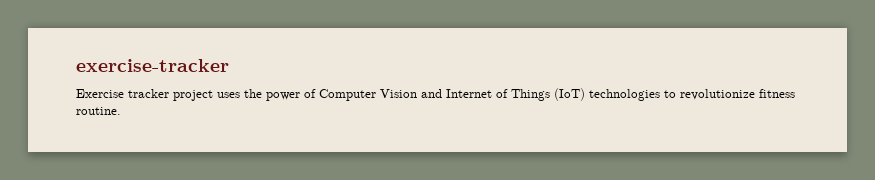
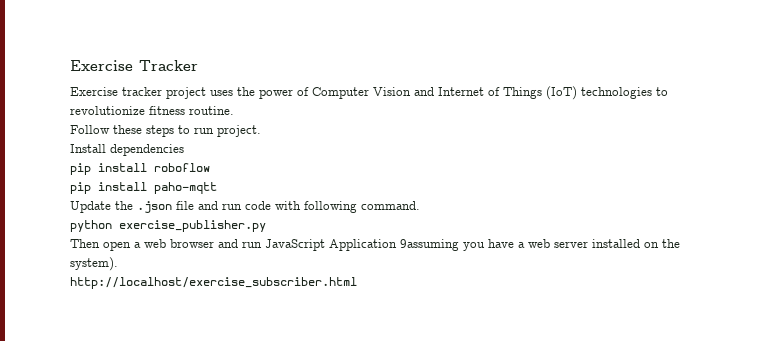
[76,59,229,72] exercise-tracker -> [70,60,198,71] Exercise Tracker
(121, 111) none -> [70,125,261,137] [70,144,184,156] [70,163,210,175] [70,182,217,194] [70,201,420,213] [70,220,266,232] [70,239,680,251] [70,257,118,271] [70,277,357,289] // Follow these steps to run project. // Install dependencies // pip install roboflow // pip install paho-mqtt // Update the .json file and run code with following command. // python exercise_publisher.py // Then open a web browser and run JavaScript Application 9assuming you have a web server installed on the system). // http://localhost/exercise_subscriber.html

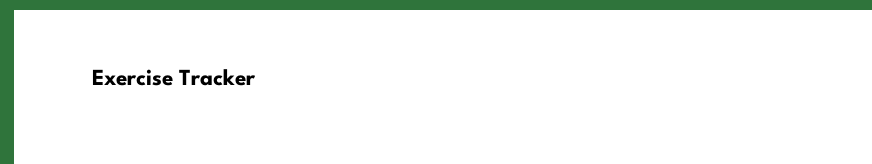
[70,86,668,100] [70,106,234,115] [70,125,261,137] [70,144,184,156] [70,163,210,175] [70,182,217,194] [70,201,420,213] [70,220,266,232] [70,239,680,251] [70,257,118,271] [70,277,357,289] // Exercise tracker project uses the power of Computer Vision and Internet of Things (IoT) technologies to revolutionize fitness routine. // Follow these steps to run project. // Install dependencies // pip install roboflow // pip install paho-mqtt // Update the .json file and run code with following command. // python exercise_publisher.py // Then open a web browser and run JavaScript Application 9assuming you have a web server installed on the system). // http://localhost/exercise_subscriber.html -> (257, 77) none

